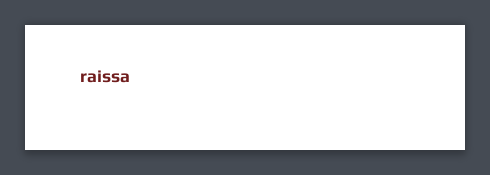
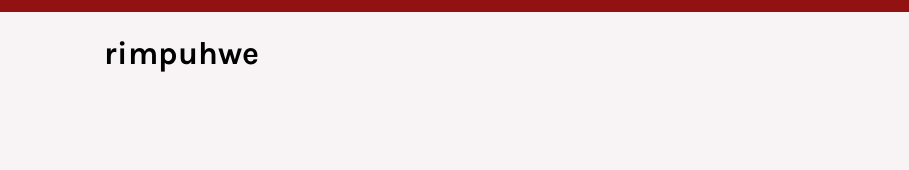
[80,70,130,83] raissa -> [104,41,259,72] rimpuhwe

